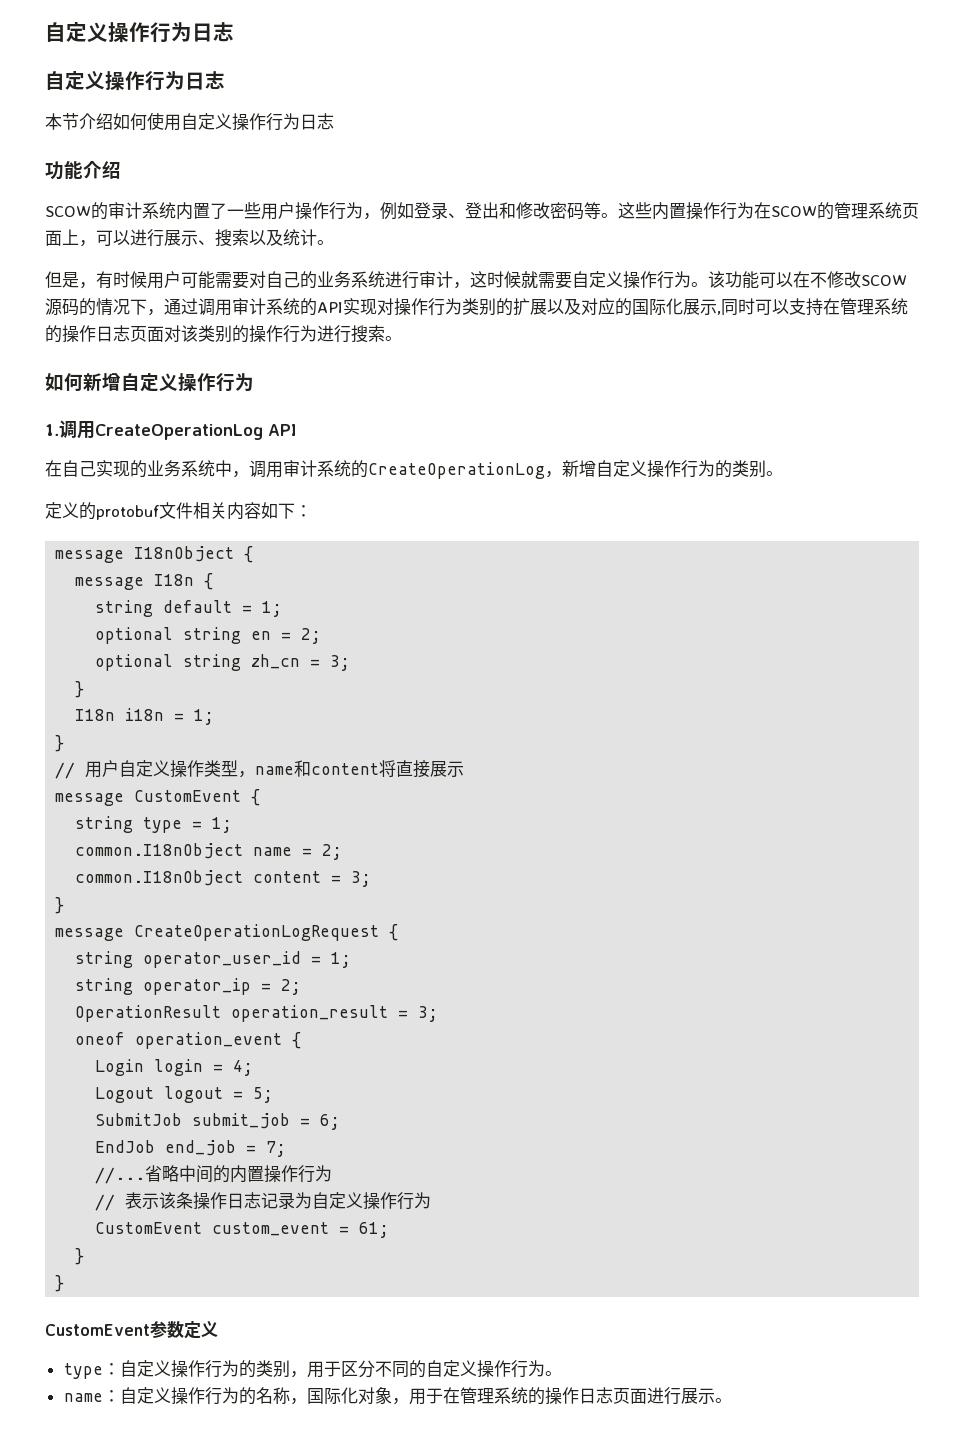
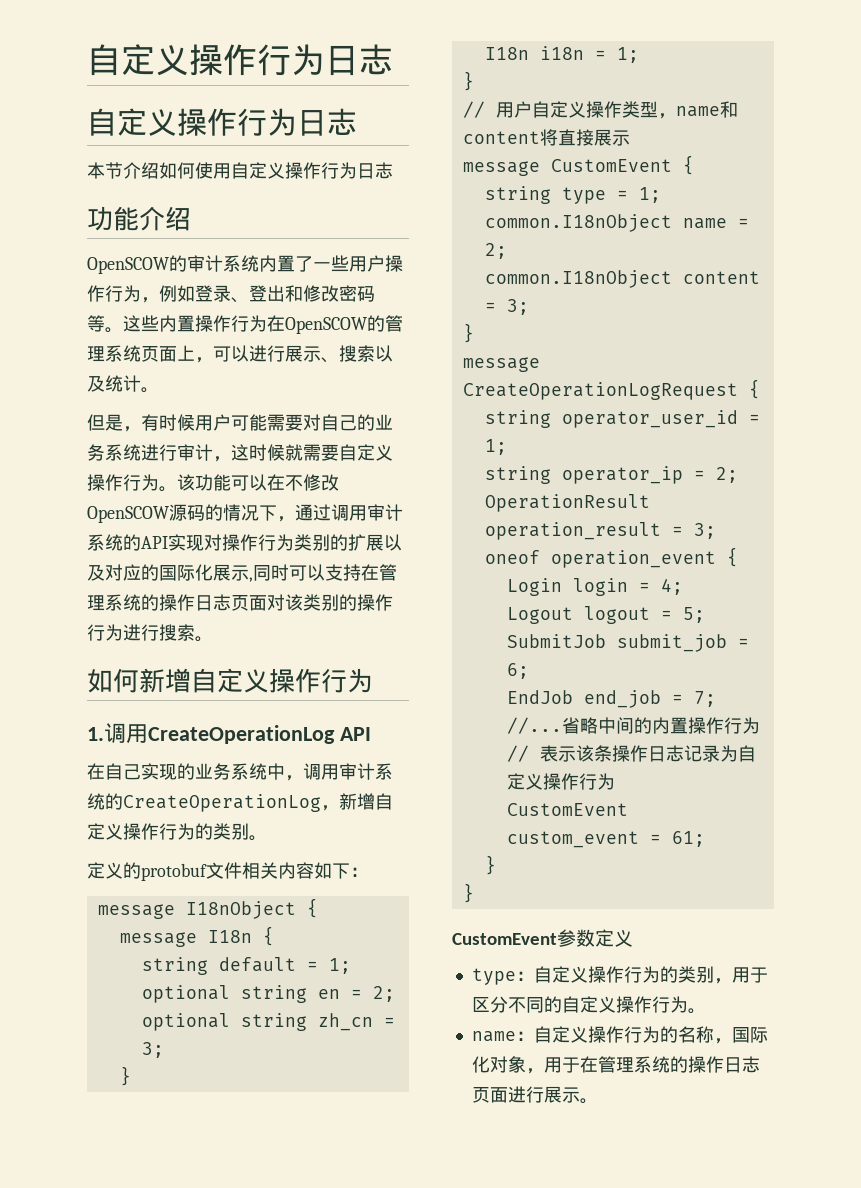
[45,206,91,217] SCOW -> [87,257,169,274] OpenSCOW
[771,206,817,217] SCOW -> [285,317,367,334] OpenSCOW
[861,275,907,286] SCOW -> [87,506,169,523] OpenSCOW

